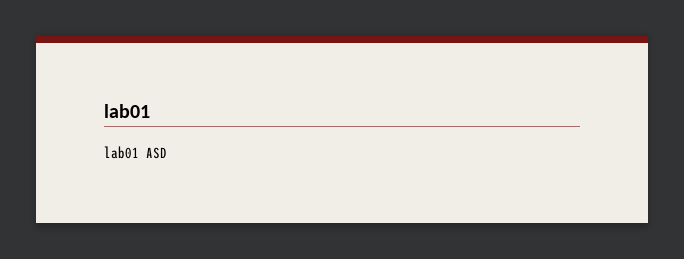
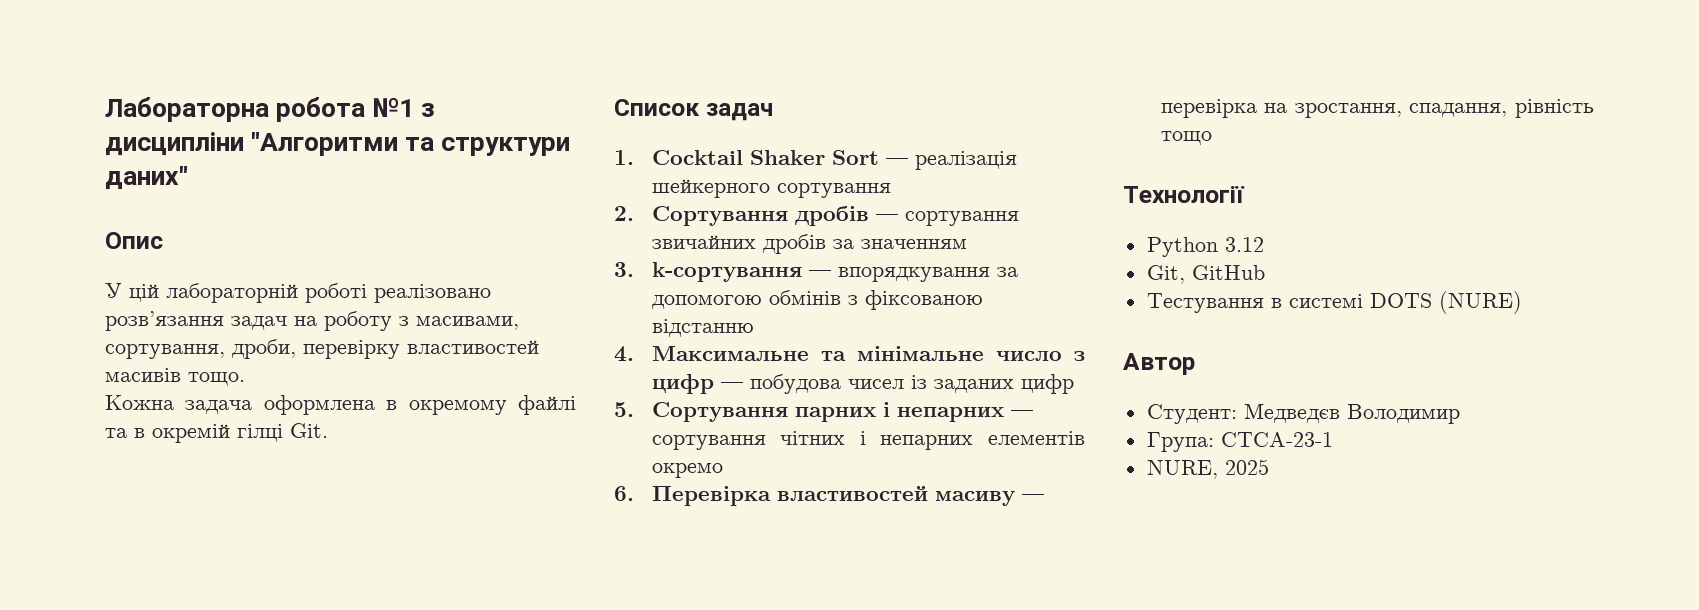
[104,104,150,118] [104,146,167,159] lab01 // lab01 ASD -> [105,97,436,122] [105,132,571,156] [105,166,188,190] [105,232,163,249] [105,283,491,303] [105,311,519,331] [105,339,539,359] [105,368,245,386] [105,395,576,415] [105,423,328,443] [614,99,773,121] [614,150,1017,170] [651,179,891,198] [614,206,1019,226] [651,234,967,254] [614,262,1018,282] [651,290,983,310] [651,319,754,337] [614,346,1085,362] [651,374,1074,394] [614,402,1033,422] [651,431,1085,450] [651,463,723,478] [614,486,1044,506] [1160,99,1594,118] [1160,131,1212,145] [1123,186,1245,203] [1146,237,1264,257] [1146,265,1265,284] [1146,291,1522,314] [1123,353,1195,375] [1146,403,1460,424] [1146,432,1333,452] [1146,459,1269,479] Лабораторна робота №1 з дисципліни "Алгоритми та структури даних" // Опис // У цій лабораторній роботі реалізовано розв’язання задач на роботу з масивами, сортування, дроби, перевірку властивостей масивів тощо. // Кожна задача оформлена в окремому файлі та в окремій гілці Git. // Список задач // 1. Cocktail Shaker Sort — реалізація шейкерного сортування // 2. Сортування дробів — сортування звичайних дробів за значенням // 3. k-сортування — впорядкування за допомогою обмінів з фіксованою відстанню // 4. Максимальне та мінімальне число з цифр — побудова чисел із заданих цифр // 5. Сортування парних і непарних — сортування чітних і непарних елементів окремо // 6. Перевірка властивостей масиву — перевірка на зростання, спадання, рівність тощо // Технології // Python 3.12 // Git, GitHub // Тестування в системі DOTS (NURE) // Автор // Студент: Медведєв Володимир // Група: СТСА-23-1 // NURE, 2025

